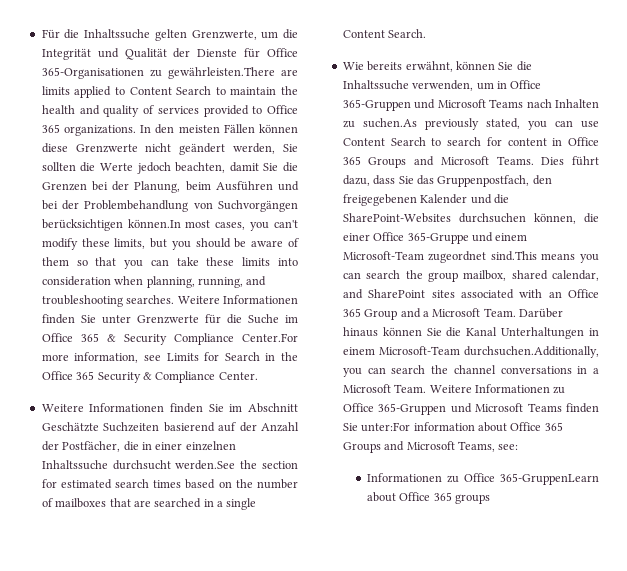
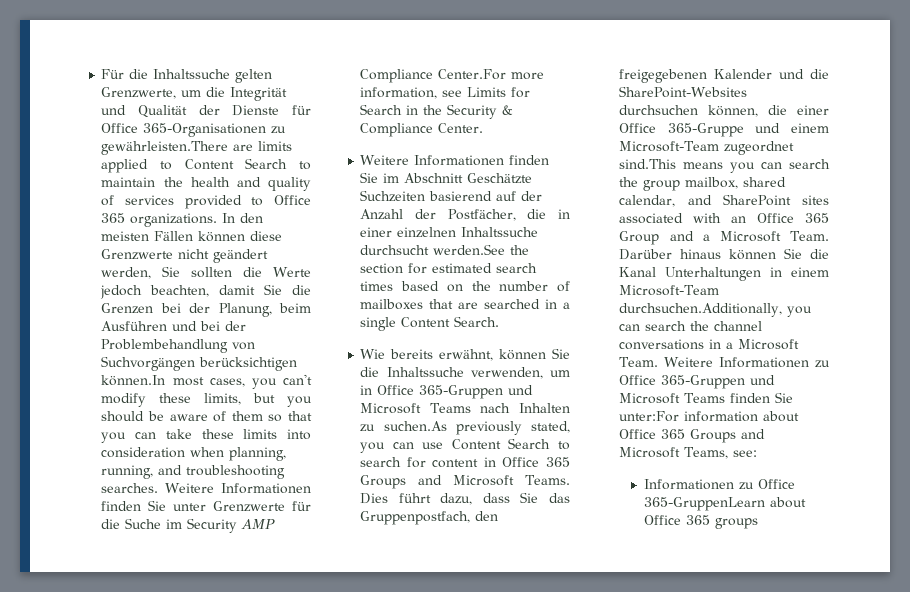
[41,333,167,345] Office 365 & Security -> [187,518,276,533] Security AMP
[41,371,95,380] Office 365 -> (443, 110) none

